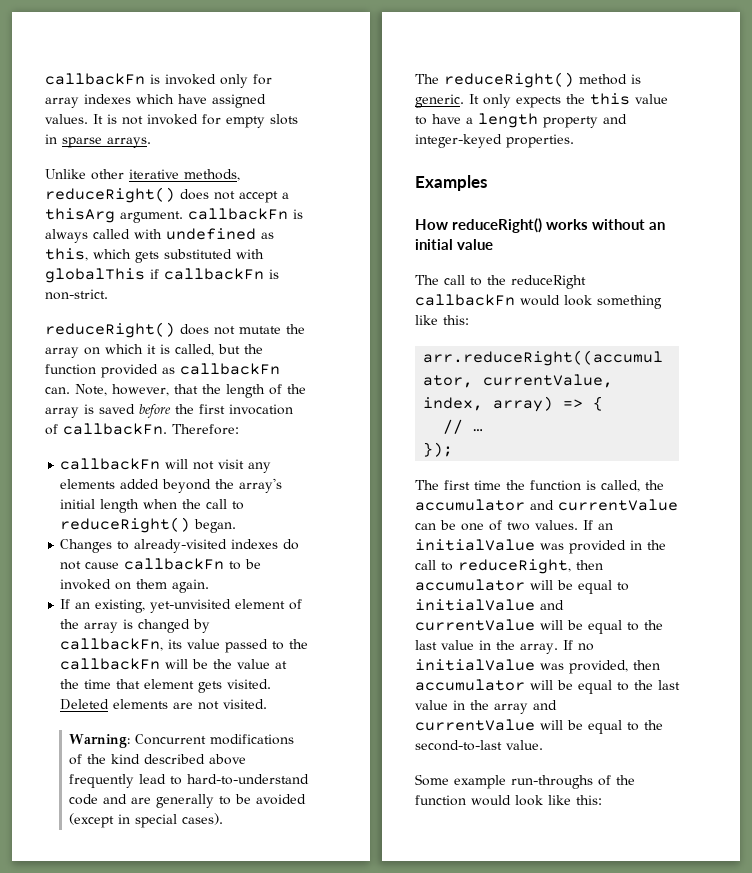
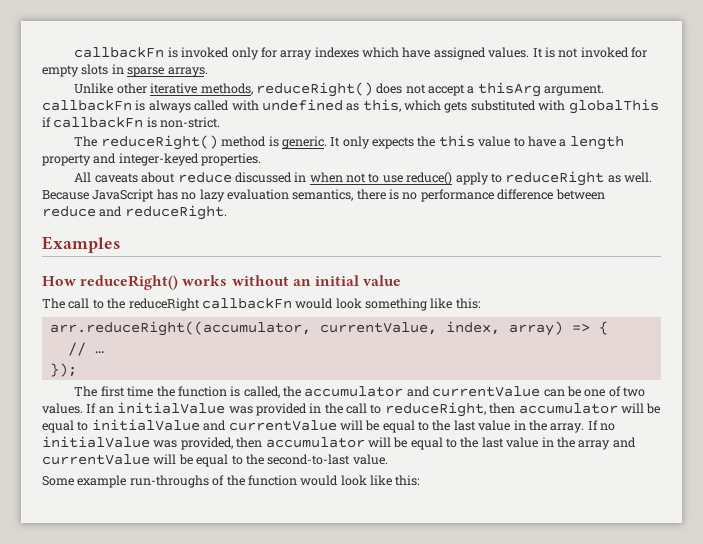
[45,322,305,338] [45,344,263,358] [45,363,280,378] [45,384,306,398] [45,404,293,418] [45,423,239,435] [60,458,272,473] [60,478,283,493] [60,499,245,513] [60,517,237,533] [60,539,300,553] [60,558,262,570] [60,579,210,593] [60,599,303,613] [60,619,211,633] [60,638,309,653] [60,658,288,670] [60,679,272,693] [60,699,268,710] [69,734,295,748] [69,754,247,765] [69,774,310,788] [69,794,307,808] [69,813,224,828] // reduceRight() does not mutate the array on which it is called, but the function provided as callbackFn can. Note, however, that the length of the array is saved before the first invocation of callbackFn. Therefore: // callbackFn will not visit any elements added beyond the array's initial length when the call to reduceRight() began. // Changes to already-visited indexes do not cause callbackFn to be invoked on them again. // If an existing, yet-unvisited element of the array is changed by callbackFn, its value passed to the callbackFn will be the value at the time that element gets visited. Deleted elements are not visited. // Warning: Concurrent modifications of the kind described above frequently lead to hard-to-understand code and are generally to be avoided (except in special cases). -> (221, 122) none
(574, 141) none -> [74,171,653,186] [42,189,605,202] [42,205,227,220] // All caveats about reduce discussed in when not to use reduce() apply to reduceRight as well. Because JavaScript has no lazy evaluation semantics, there is no performance difference between reduce and reduceRight.

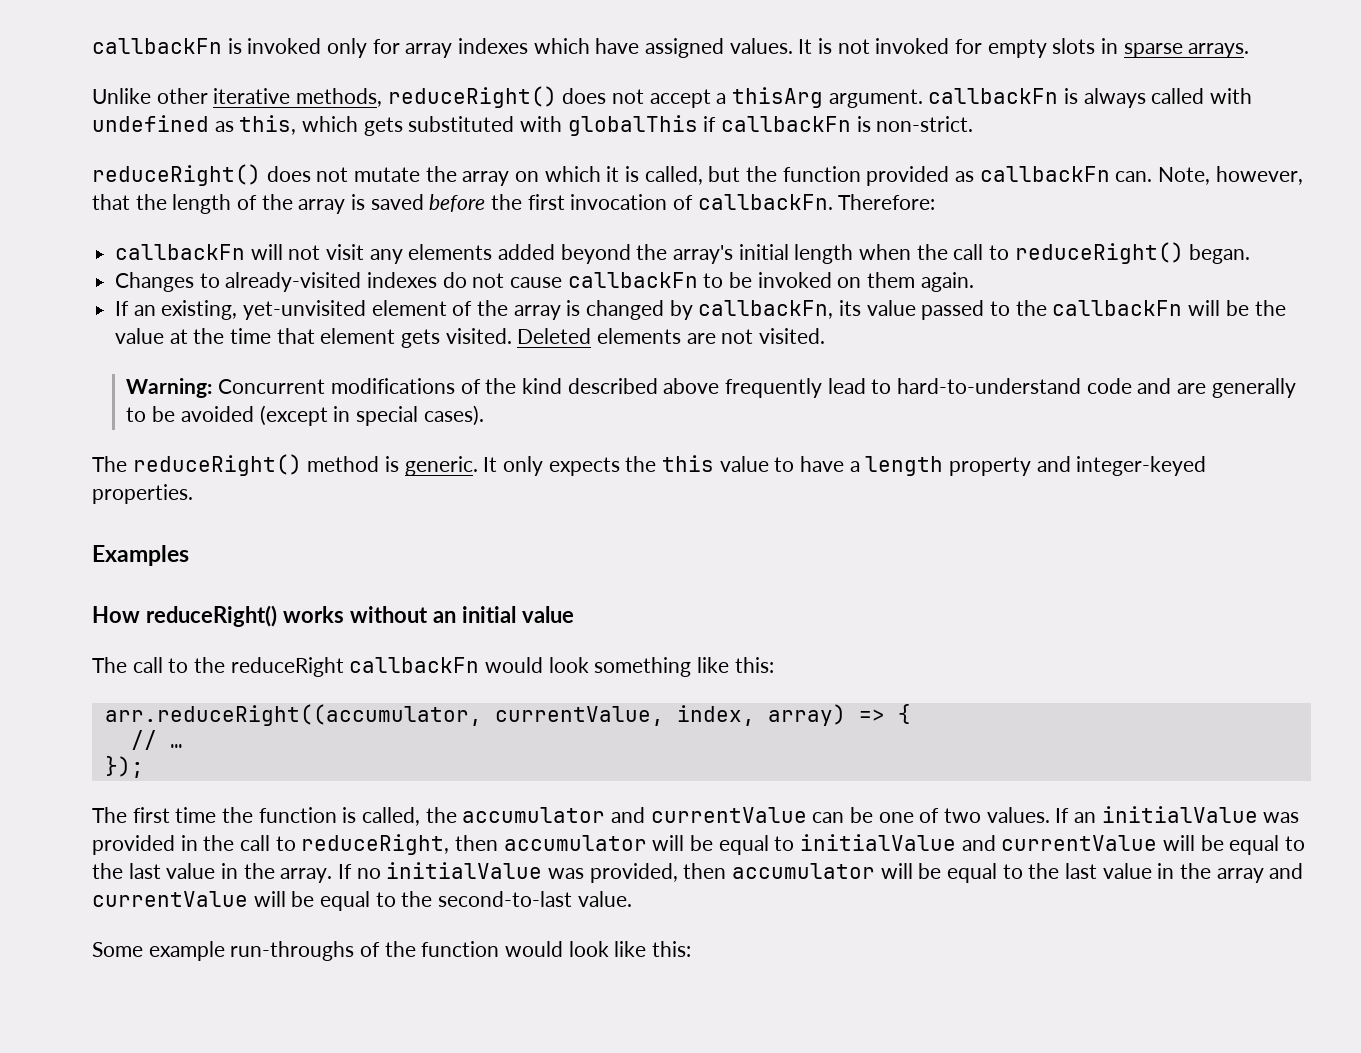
(221, 122) none -> [92,164,1303,186] [92,194,936,214] [115,242,1251,264] [115,272,974,292] [115,300,1286,320] [115,328,826,348] [126,378,1296,398] [126,405,484,426] // reduceRight() does not mutate the array on which it is called, but the function provided as callbackFn can. Note, however, that the length of the array is saved before the first invocation of callbackFn. Therefore: // callbackFn will not visit any elements added beyond the array's initial length when the call to reduceRight() began. // Changes to already-visited indexes do not cause callbackFn to be invoked on them again. // If an existing, yet-unvisited element of the array is changed by callbackFn, its value passed to the callbackFn will be the value at the time that element gets visited. Deleted elements are not visited. // Warning: Concurrent modifications of the kind described above frequently lead to hard-to-understand code and are generally to be avoided (except in special cases).
[74,171,653,186] [42,189,605,202] [42,205,227,220] // All caveats about reduce discussed in when not to use reduce() apply to reduceRight as well. Because JavaScript has no lazy evaluation semantics, there is no performance difference between reduce and reduceRight. -> (193, 494) none

